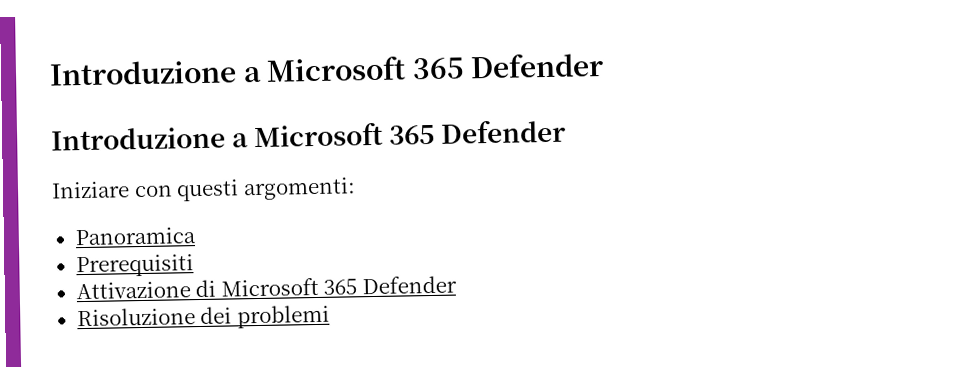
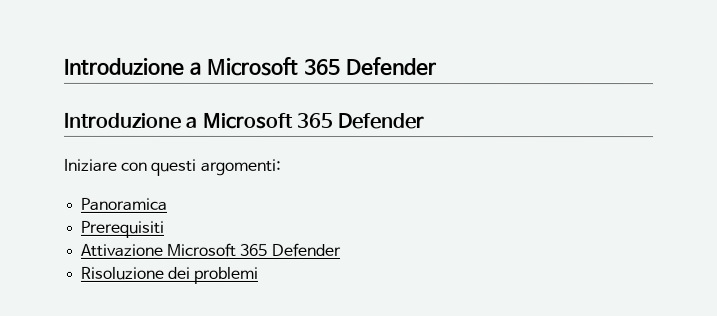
[195,279,217,298] di -> (164, 250) none

